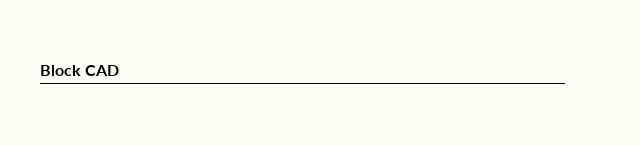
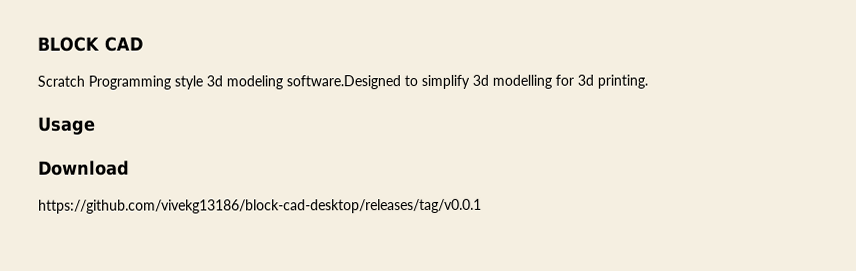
[40,65,81,76] Block -> [37,36,100,52] BLOCK
(120, 70) none -> [37,74,648,90] [37,116,95,135] [38,160,130,176] [38,198,482,214] // Scratch Programming style 3d modeling software.Designed to simplify 3d modelling for 3d printing. // Usage // Download // https://github.com/vivekg13186/block-cad-desktop/releases/tag/v0.0.1

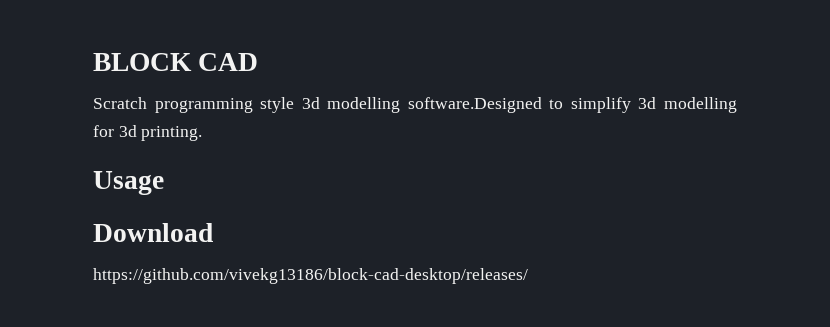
[88,75,171,90] Programming -> [154,98,253,113] programming
[226,75,283,90] modeling -> [327,97,401,113] modelling
[38,198,482,214] https://github.com/vivekg13186/block-cad-desktop/releases/tag/v0.0.1 -> [93,268,528,284] https://github.com/vivekg13186/block-cad-desktop/releases/

